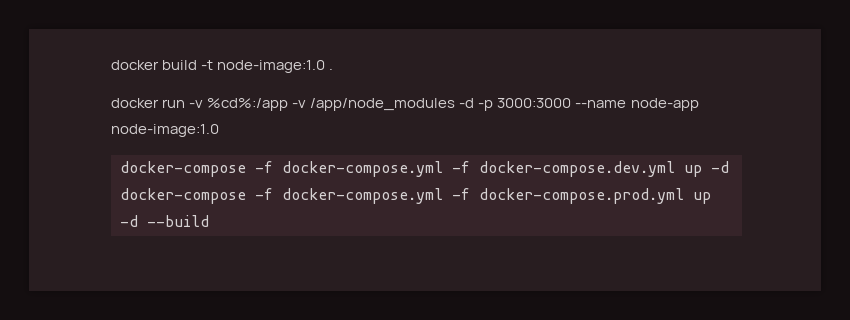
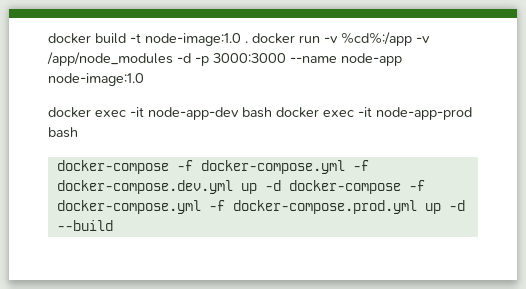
(334, 69) // -> (248, 42) none
(219, 130) none -> [48,107,472,120] [48,127,78,138] // docker exec -it node-app-dev bash docker exec -it node-app-prod bash

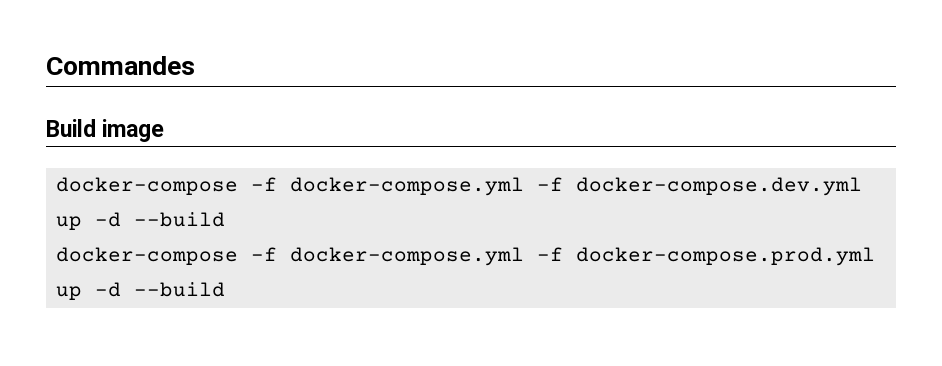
[48,32,430,46] [47,52,402,66] [48,73,144,86] [48,107,472,120] [48,127,78,138] docker build -t node-image:1.0 . docker run -v %cd%:/app -v /app/node_modules -d -p 3000:3000 --name node-app node-image:1.0 // docker exec -it node-app-dev bash docker exec -it node-app-prod bash -> [46,56,195,75] [46,119,165,142] Commandes // Build image
(281, 185) none -> [134,212,226,227] --build //

